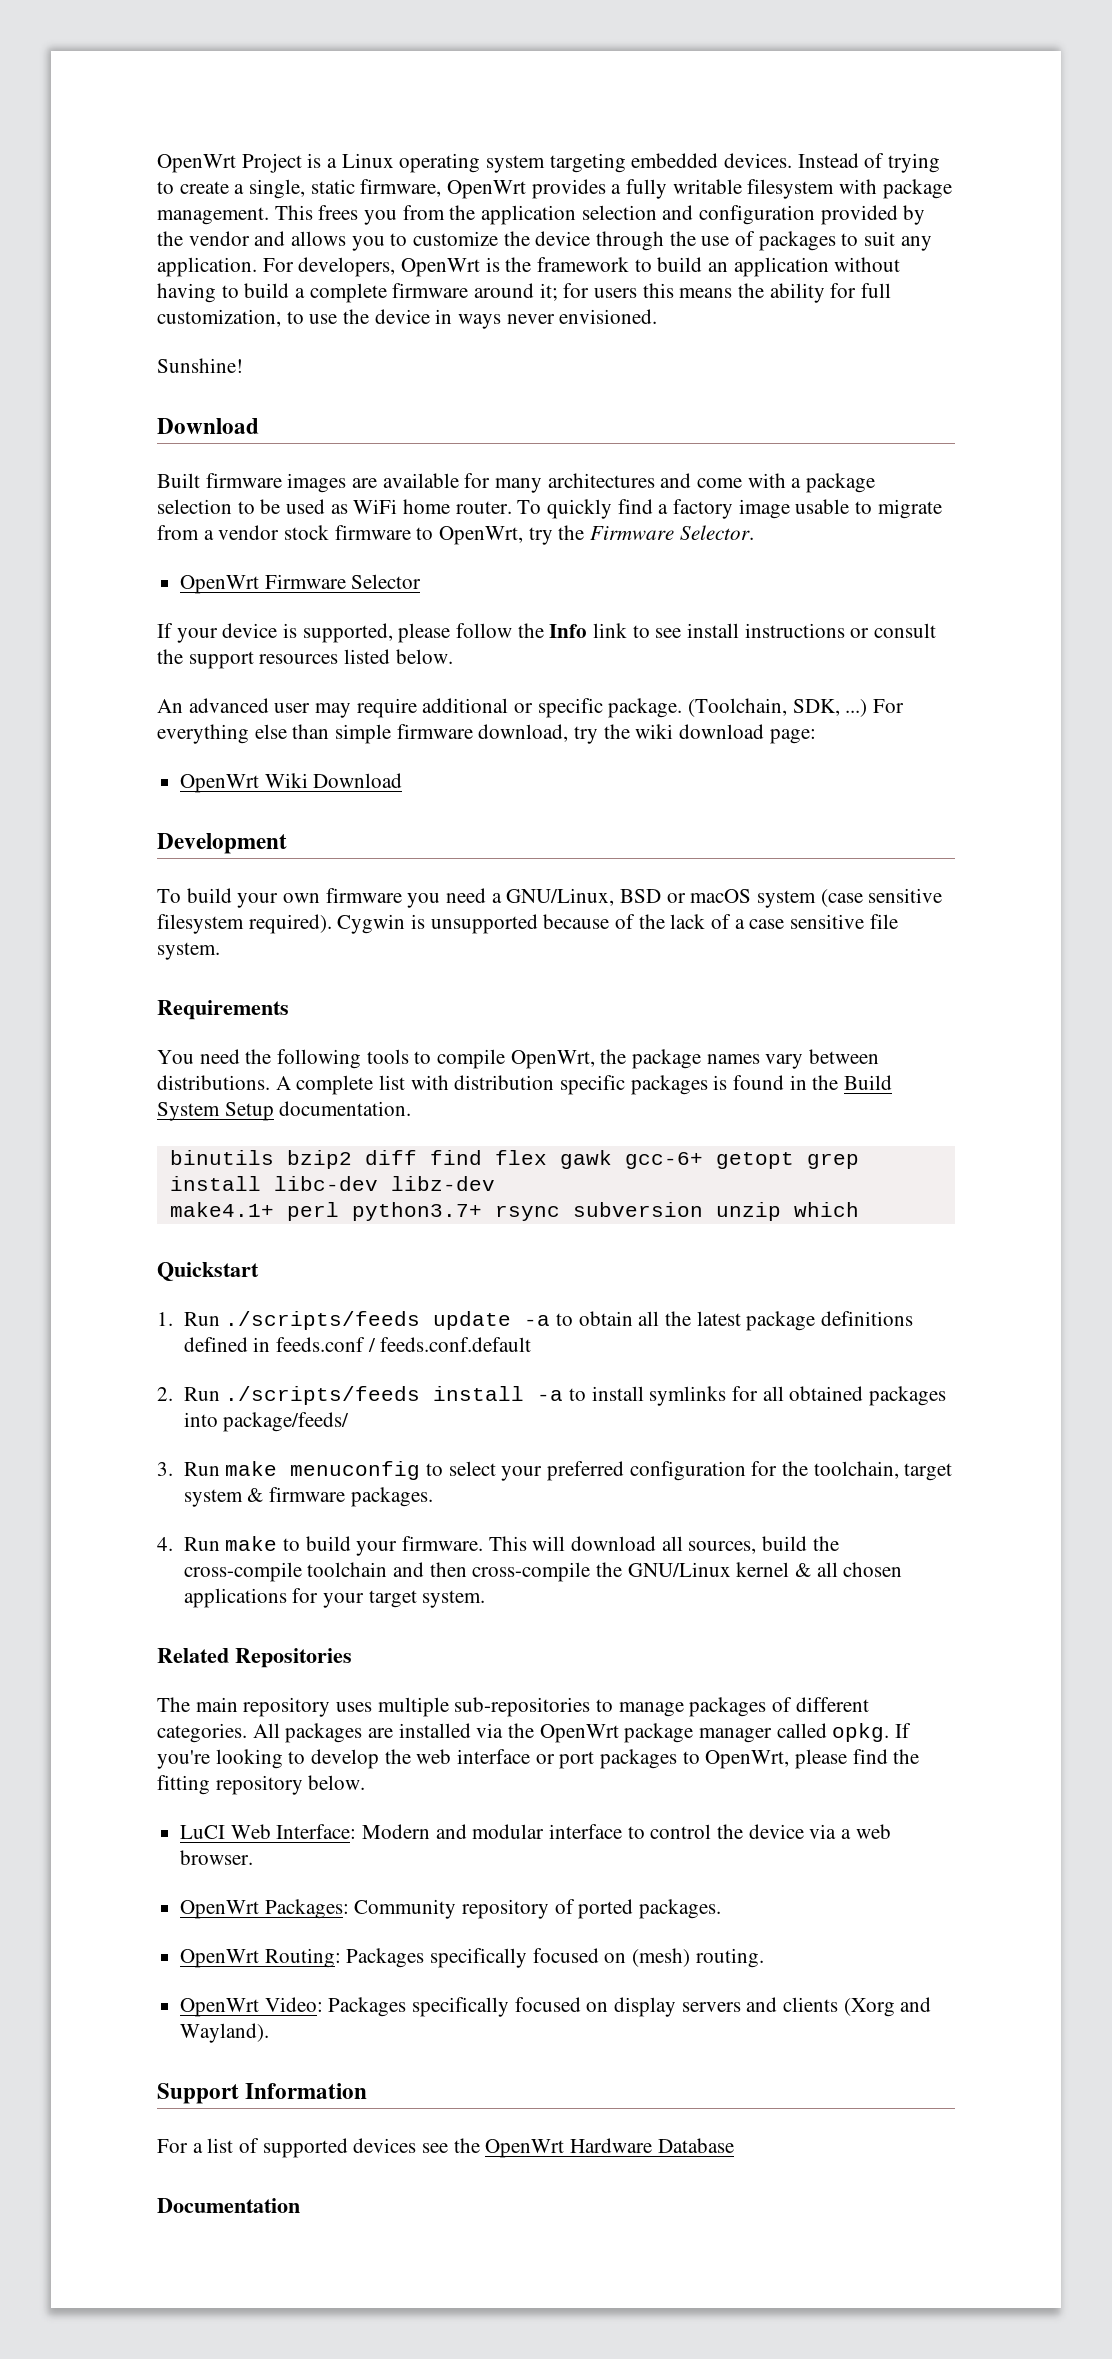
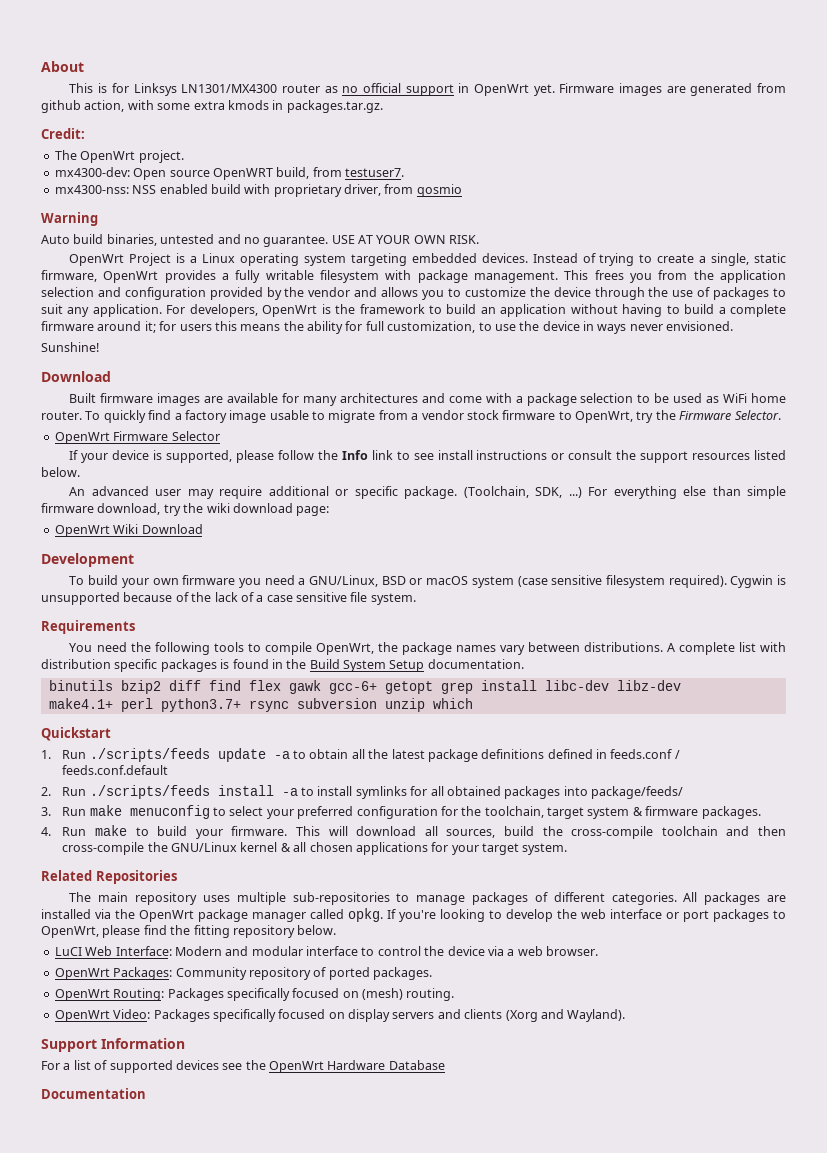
(157, 163) none -> [41,61,84,72] [69,83,787,96] [41,100,383,113] [41,128,85,139] [54,150,184,163] [54,167,404,180] [54,184,462,197] [41,212,98,226] [41,234,480,247] About // This is for Linksys LN1301/MX4300 router as no official support in OpenWrt yet. Firmware images are generated from github action, with some extra kmods in packages.tar.gz. // Credit: // The OpenWrt project. // mx4300-dev: Open source OpenWRT build, from testuser7. // mx4300-nss: NSS enabled build with proprietary driver, from qosmio // Warning // Auto build binaries, untested and no guarantee. USE AT YOUR OWN RISK. //

